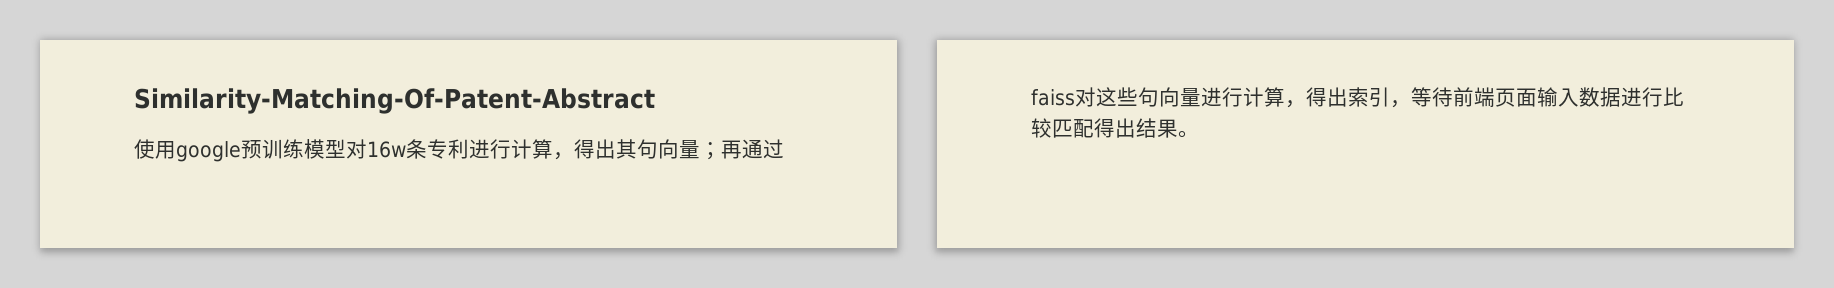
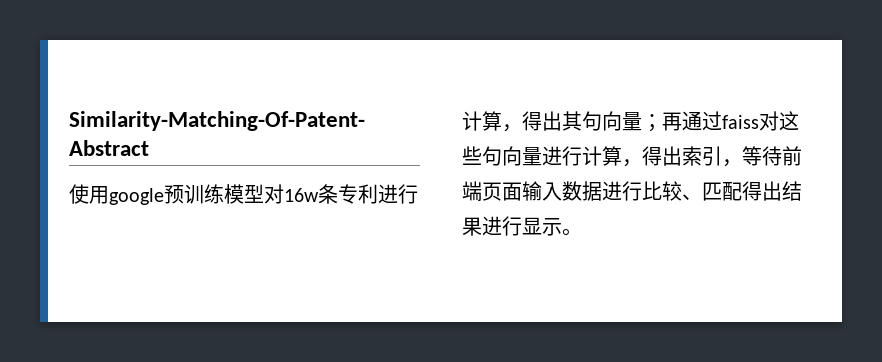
(1052, 128) none -> [682,194,702,200] 、
(1178, 128) none -> [482,216,562,236] 进行显示

